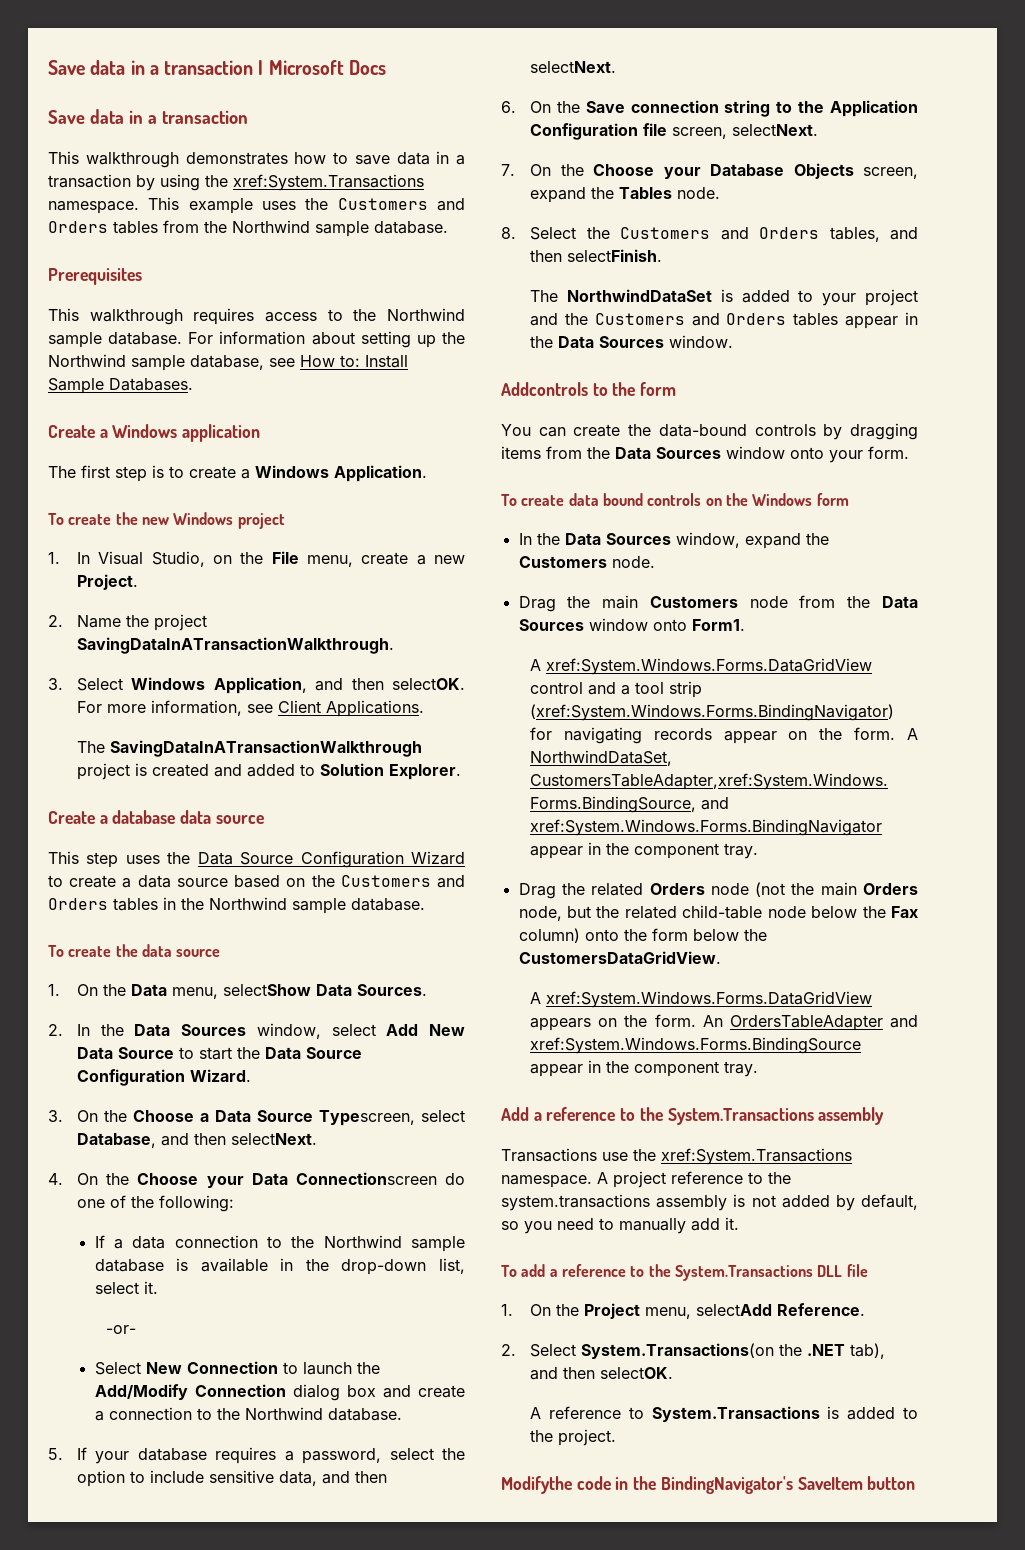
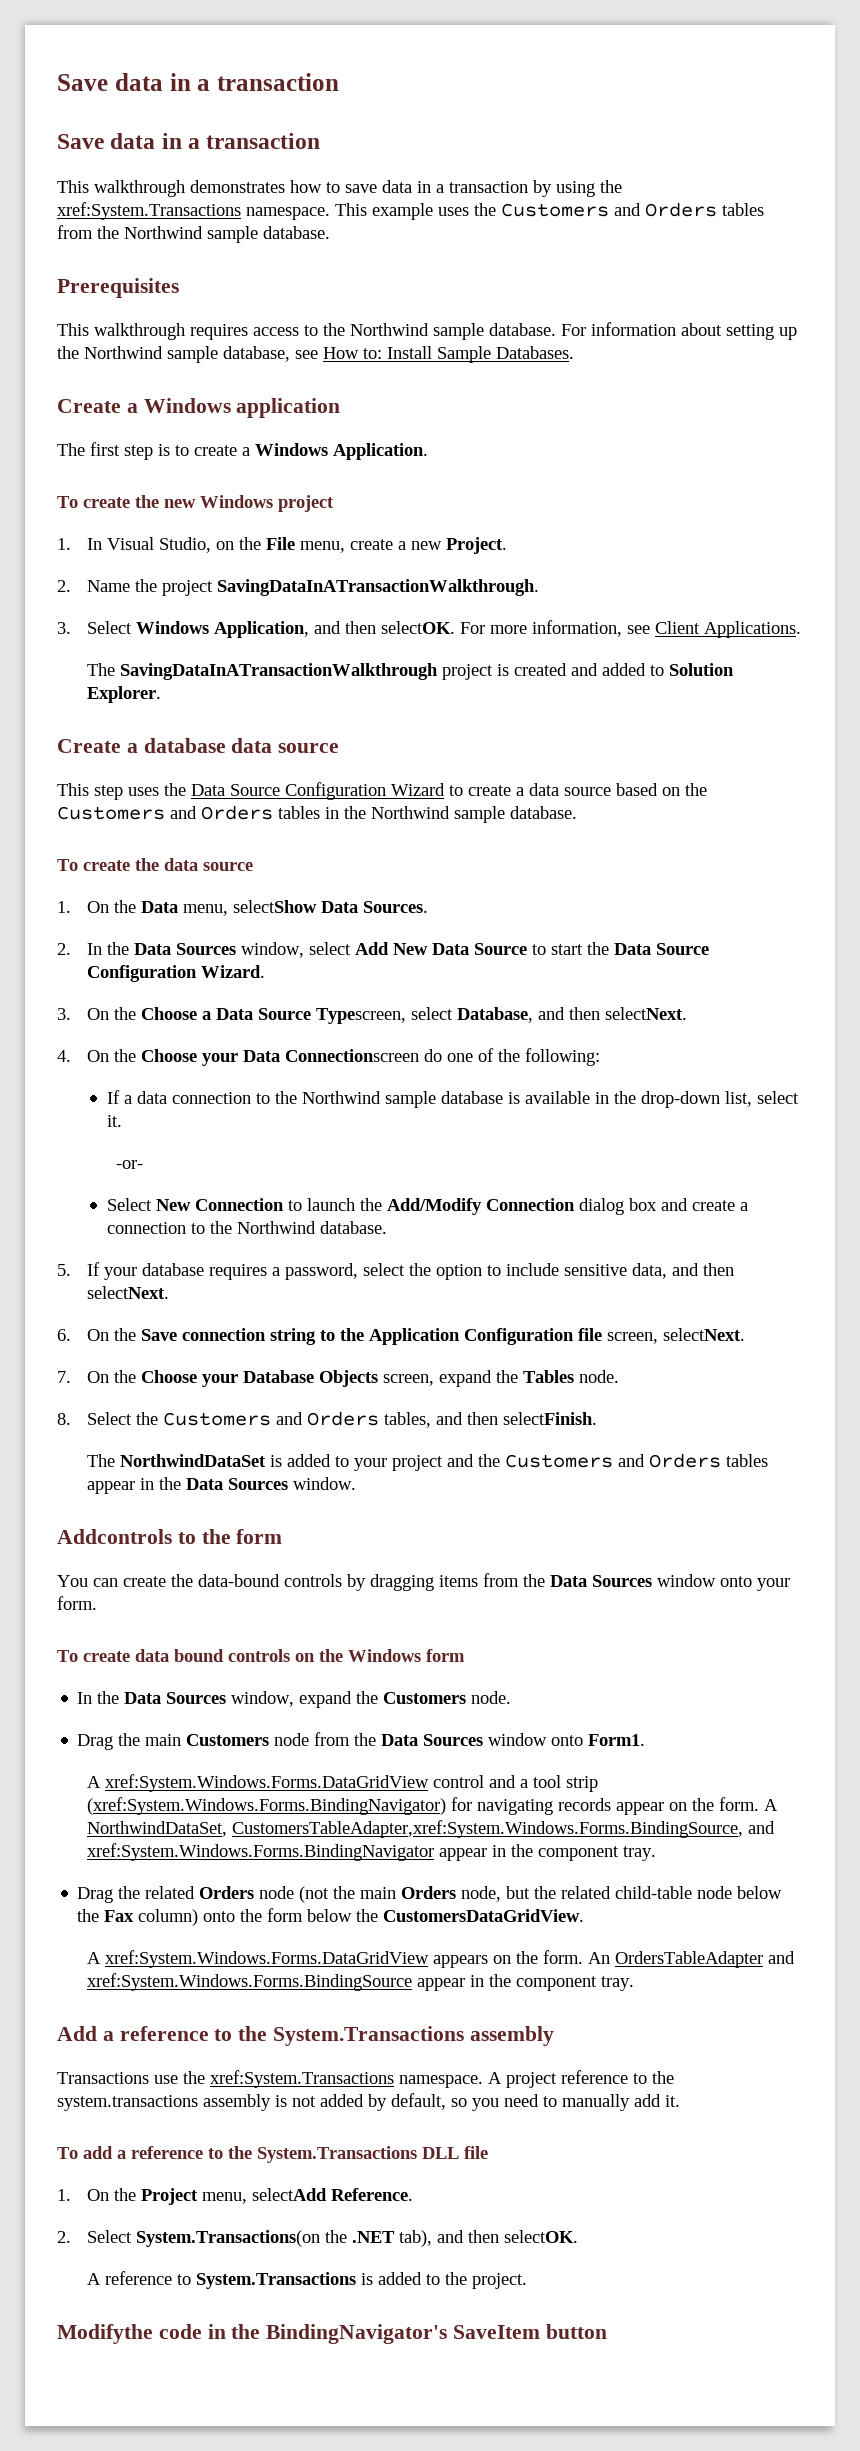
[48,60,386,75] Save data in a transaction | Microsoft Docs -> [57,73,339,91] Save data in a transaction

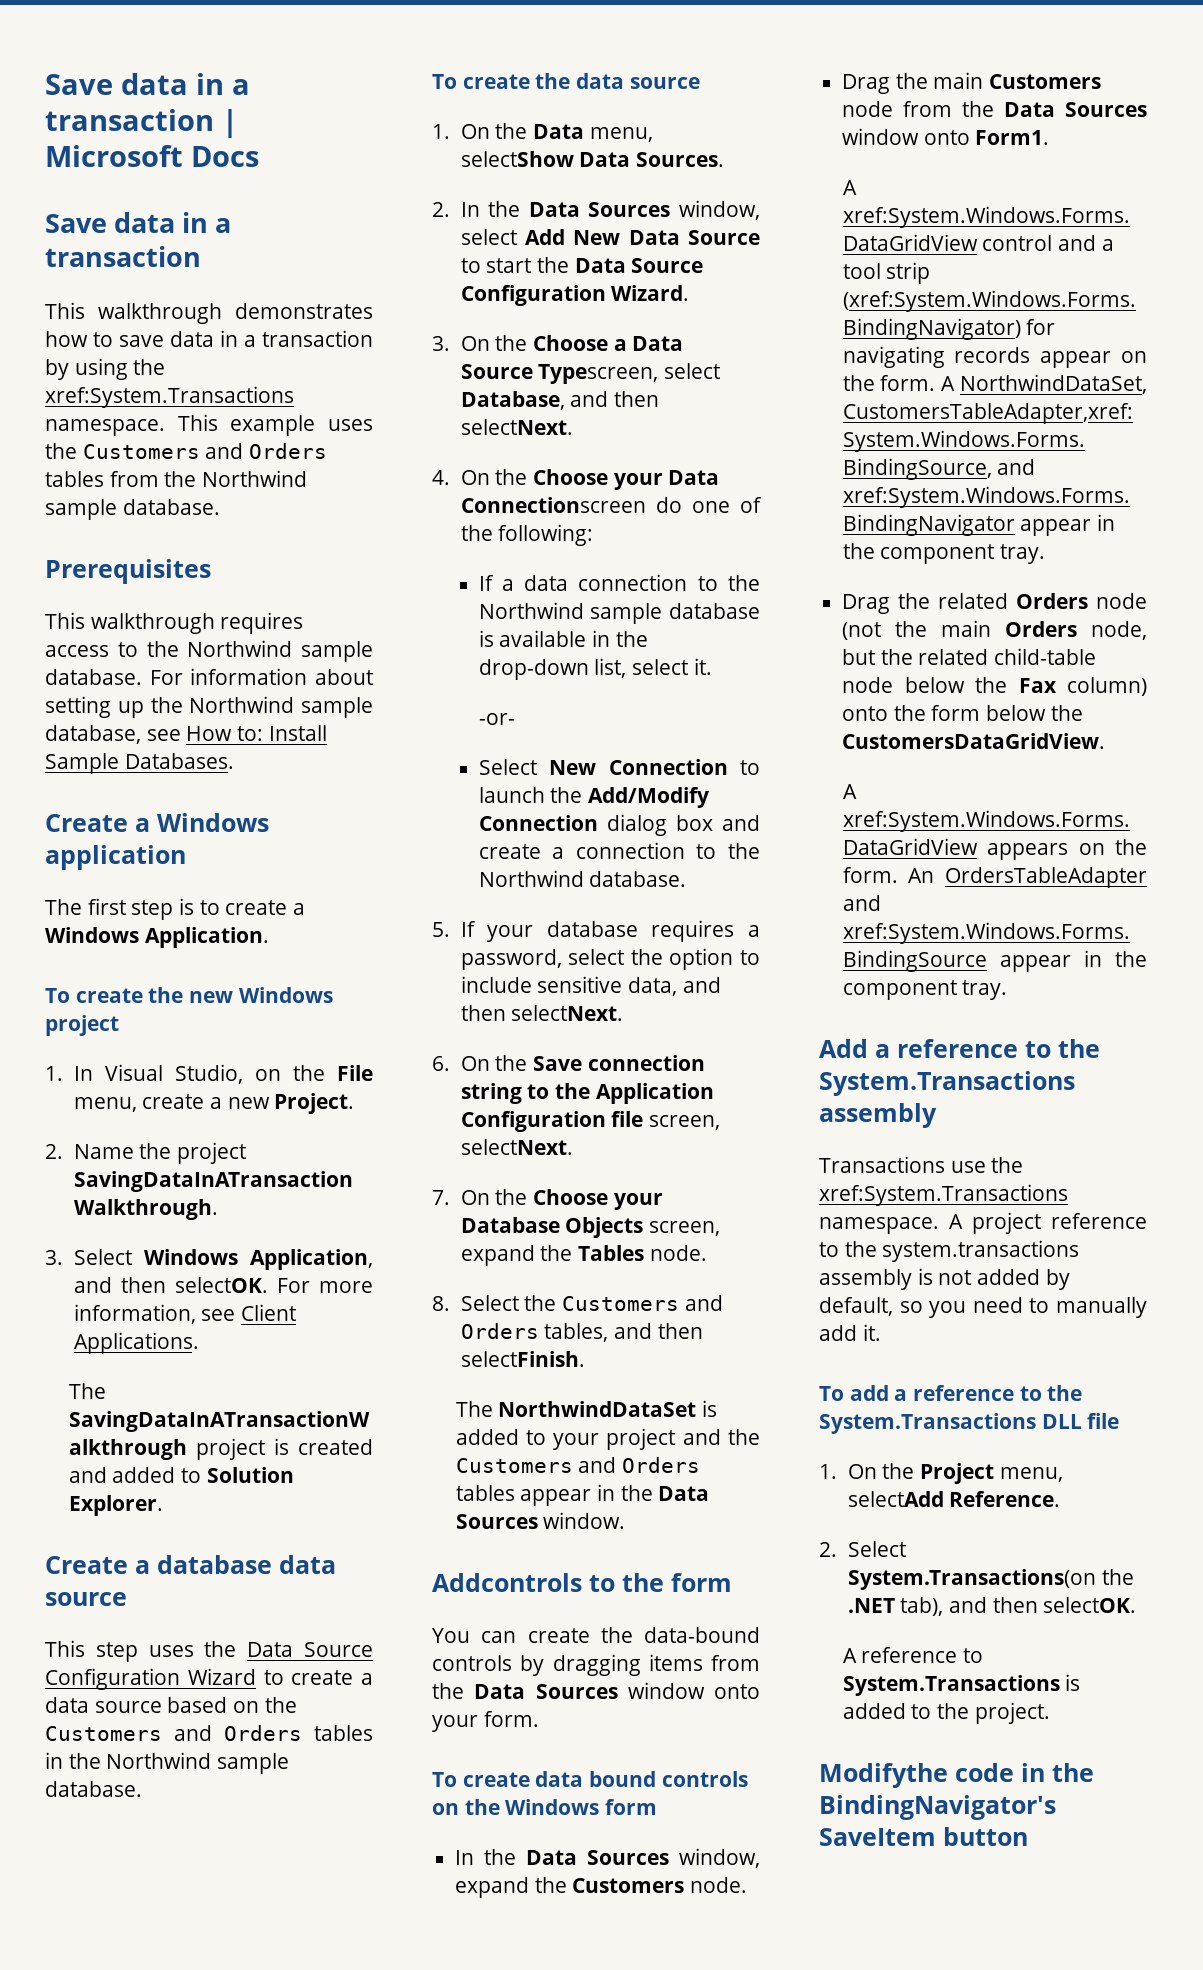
[57,73,339,91] Save data in a transaction -> [45,73,250,95] [45,109,238,138] [45,145,259,167] Save data in a transaction | Microsoft Docs

